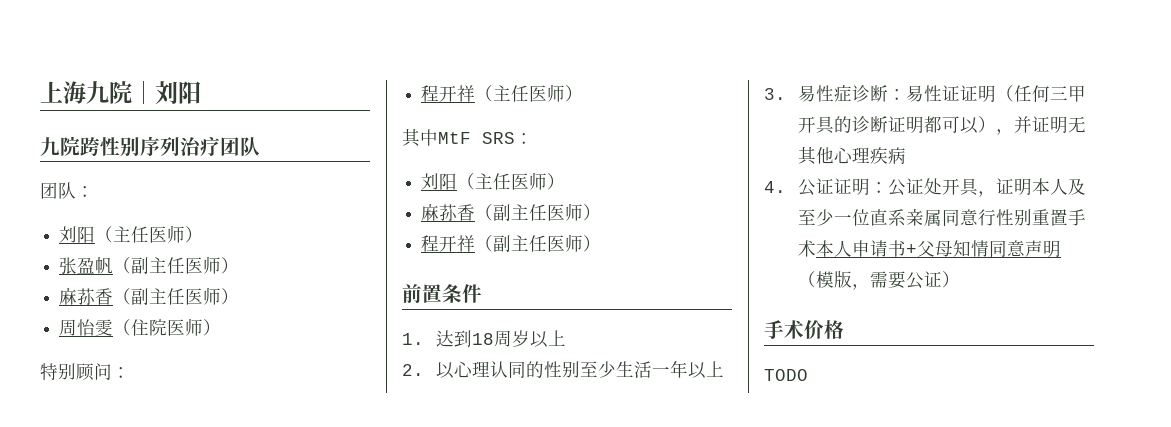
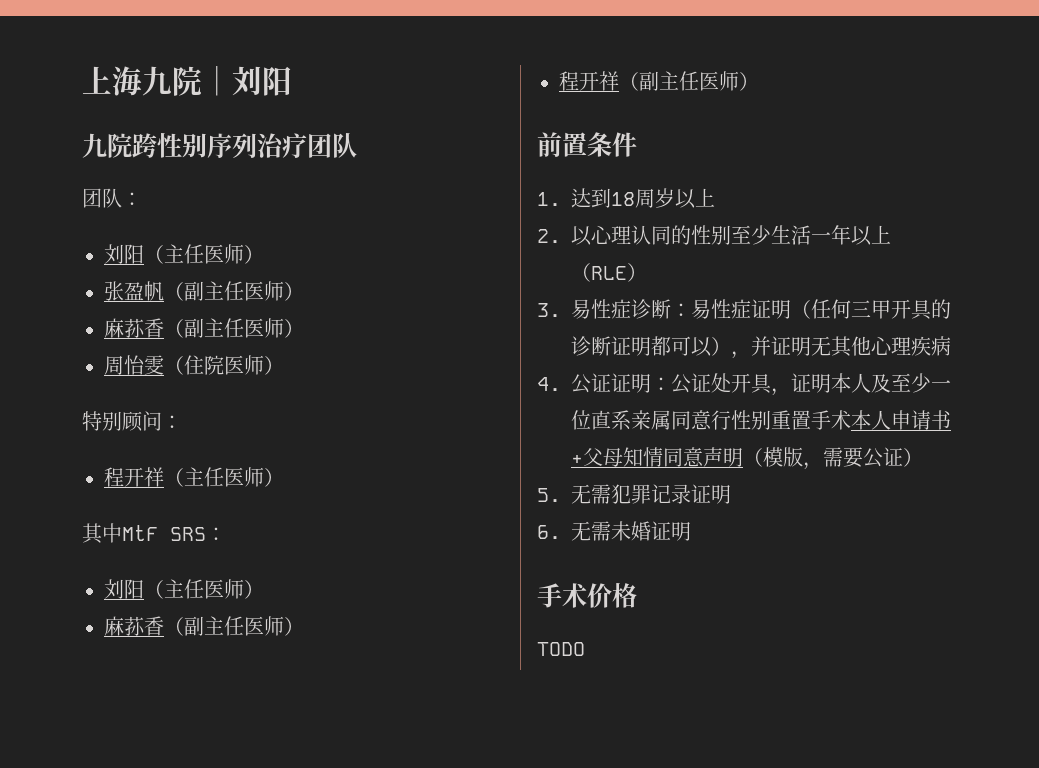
(724, 369) none -> [571,263,647,282] （RLE）
[941,85,960,101] 证 -> [731,299,751,319] 症
(960, 279) none -> [537,484,731,504] [537,521,691,541] // 5.无需犯罪记录证明 // 6.无需未婚证明

